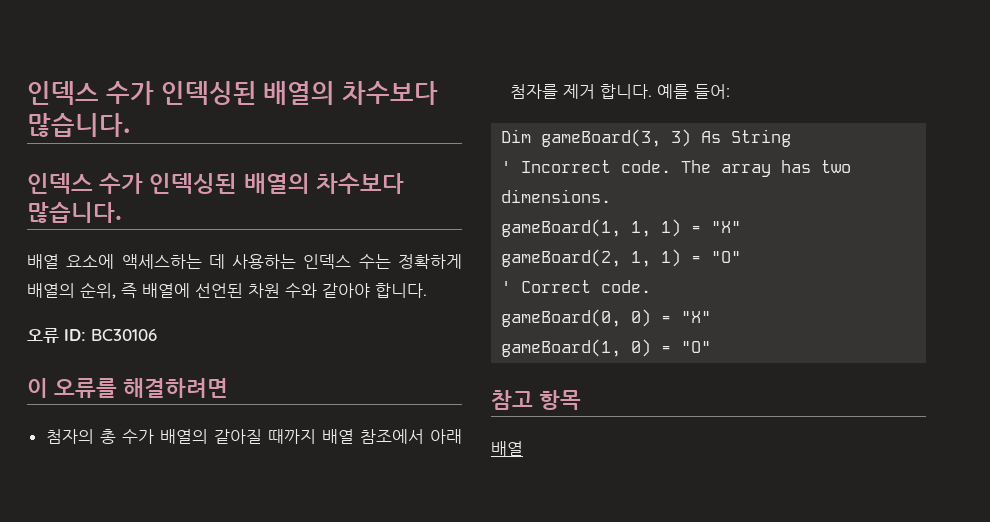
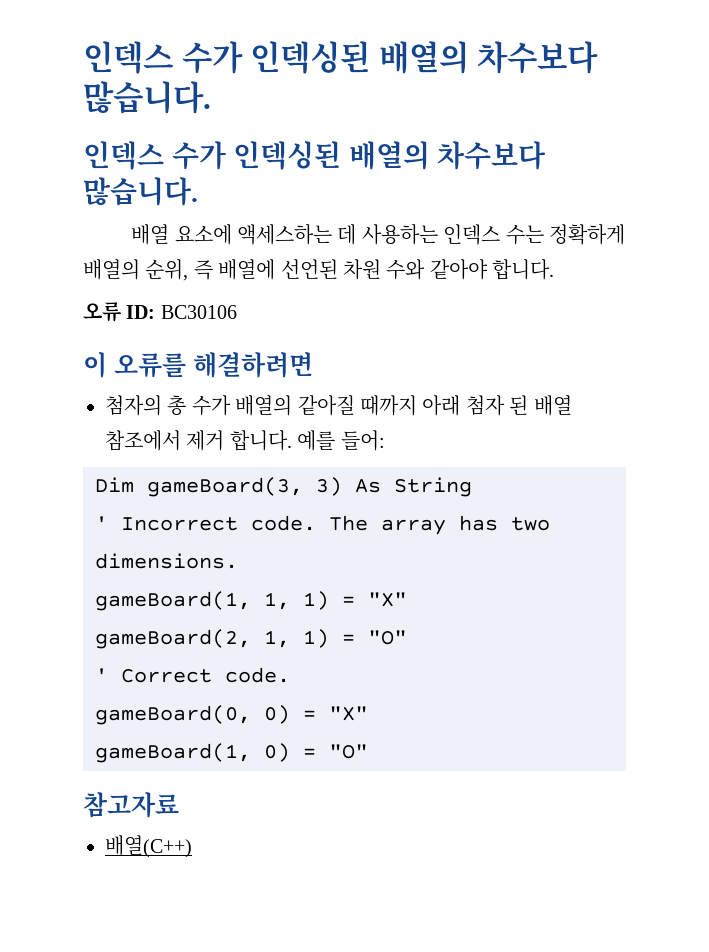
[321,429,463,444] [509,84,558,99] 배열 참조에서 아래 첨자를 -> [422,395,572,416] [105,430,181,451] 아래 첨자 된 배열 참조에서
[491,390,581,410] [491,441,523,456] 참고 항목 // 배열 -> [83,792,179,818] [105,835,192,858] 참고자료 // 배열(C++)

